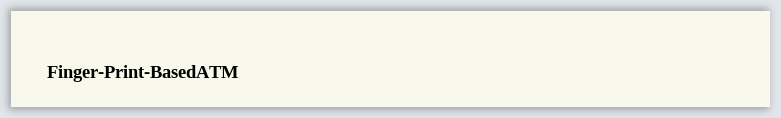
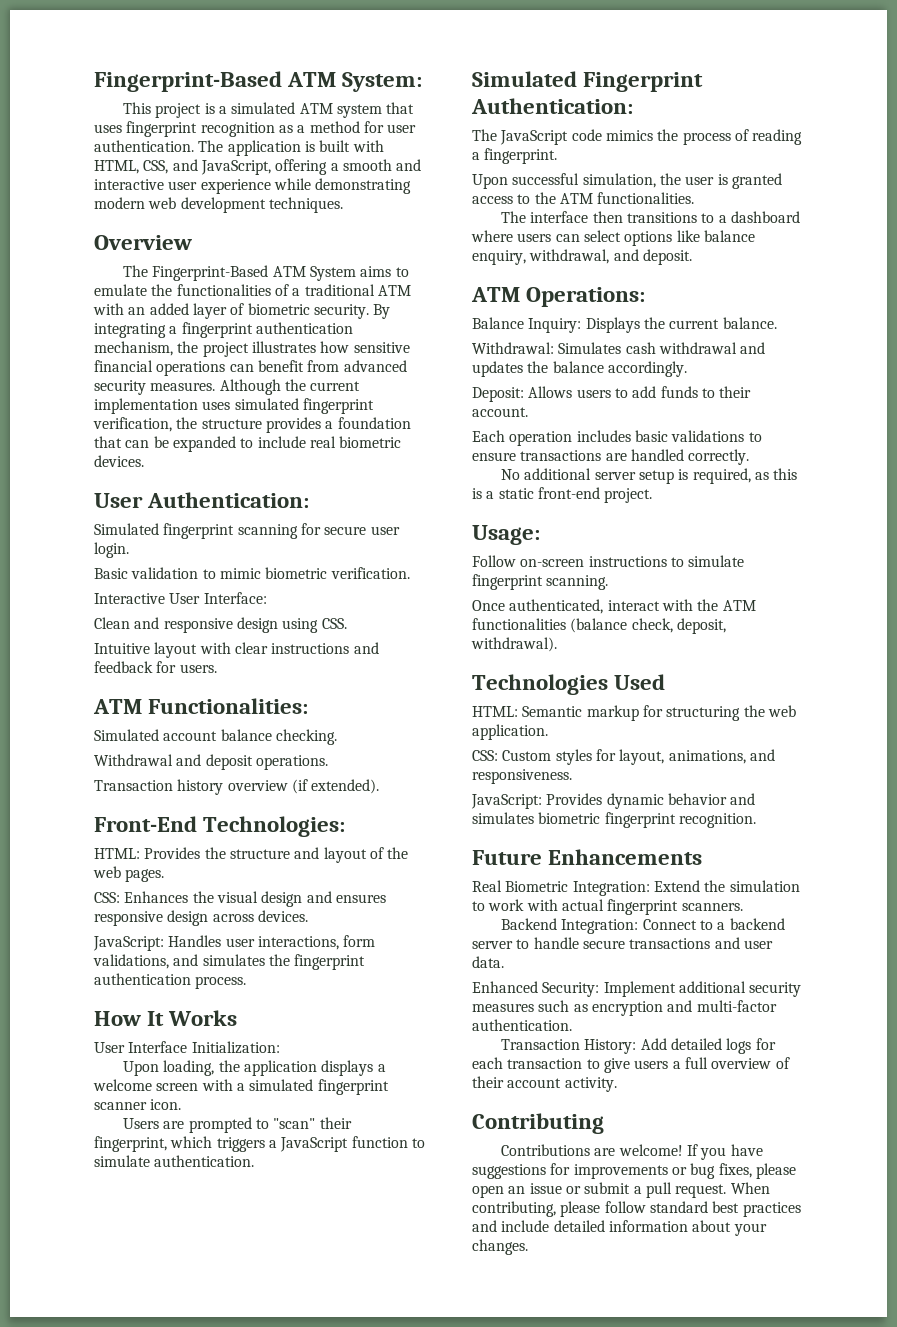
[47,65,238,82] Finger-Print-BasedATM -> [94,71,423,92] [123,102,415,118] [94,121,417,137] [94,140,384,156] [94,159,422,175] [94,178,412,194] [94,197,343,213] [94,235,192,250] [123,265,409,281] [94,284,411,296] [93,303,391,319] [94,322,353,338] [94,341,410,357] [94,360,407,376] [94,379,361,395] [94,398,374,414] [93,417,411,433] [94,436,402,452] [94,455,144,467] [94,492,310,508] [94,523,400,539] [94,542,129,558] [94,567,410,579] [94,592,267,604] [94,617,347,633] [94,642,379,658] [94,661,217,673] [93,698,309,714] [94,729,337,745] [94,754,328,770] [94,779,380,795] [94,816,346,837] [94,847,409,863] [93,866,165,882] [94,891,386,907] [94,910,308,926] [93,935,376,951] [93,954,366,970] [94,973,247,989] [94,1010,238,1026] [94,1041,280,1054] [123,1060,386,1076] [93,1079,389,1095] [94,1099,182,1110] [123,1117,352,1133] [94,1136,425,1152] [94,1155,255,1167] [472,71,704,92] [471,98,633,114] [472,129,803,145] [472,148,558,164] [472,173,782,189] [472,192,695,204] [501,211,800,223] [471,230,755,246] [472,249,692,265] [471,287,646,307] [472,317,777,333] [472,342,766,354] [472,361,687,377] [472,386,752,402] [472,407,528,417] [472,430,762,446] [472,449,750,465] [501,468,798,484] [472,487,653,503] [472,525,540,545] [472,555,745,567] [472,574,609,590] [472,599,756,614] [472,618,726,634] [471,637,557,652] [472,674,666,695] [472,705,796,721] [472,724,548,740] [472,749,775,765] [472,769,572,784] [471,793,756,809] [472,812,756,828] [472,849,703,865] [472,880,800,896] [472,899,743,915] [501,918,785,934] [472,937,773,949] [472,956,504,968] [472,981,802,997] [472,1000,777,1016] [472,1019,572,1031] [501,1038,776,1054] [472,1057,790,1073] [472,1076,617,1092] [472,1113,604,1134] [501,1144,763,1160] [472,1163,796,1179] [472,1182,770,1198] [472,1201,801,1217] [472,1220,767,1236] [472,1239,528,1255] Fingerprint-Based ATM System: // This project is a simulated ATM system that uses fingerprint recognition as a method for user authentication. The application is built with HTML, CSS, and JavaScript, offering a smooth and interactive user experience while demonstrating modern web development techniques. // Overview // The Fingerprint-Based ATM System aims to emulate the functionalities of a traditional ATM with an added layer of biometric security. By integrating a fingerprint authentication mechanism, the project illustrates how sensitive financial operations can benefit from advanced security measures. Although the current implementation uses simulated fingerprint verification, the structure provides a foundation that can be expanded to include real biometric devices. // User Authentication: // Simulated fingerprint scanning for secure user login. // Basic validation to mimic biometric verification. // Interactive User Interface: // Clean and responsive design using CSS. // Intuitive layout with clear instructions and feedback for users. // ATM Functionalities: // Simulated account balance checking. // Withdrawal and deposit operations. // Transaction history overview (if extended). // Front-End Technologies: // HTML: Provides the structure and layout of the web pages. // CSS: Enhances the visual design and ensures responsive design across devices. // JavaScript: Handles user interactions, form validations, and simulates the fingerprint authentication process. // How It Works // User Interface Initialization: // Upon loading, the application displays a welcome screen with a simulated fingerprint scanner icon. // Users are prompted to "scan" their fingerprint, which triggers a JavaScript function to simulate authentication. // Simulated Fingerprint Authentication: // The JavaScript code mimics the process of reading a fingerprint. // Upon successful simulation, the user is granted access to the ATM functionalities. // The interface then transitions to a dashboard where users can select options like balance enquiry, withdrawal, and deposit. // ATM Operations: // Balance Inquiry: Displays the current balance. // Withdrawal: Simulates cash withdrawal and updates the balance accordingly. // Deposit: Allows users to add funds to their account. // Each operation includes basic validations to ensure transactions are handled correctly. // No additional server setup is required, as this is a static front-end project. // Usage: // Follow on-screen instructions to simulate fingerprint scanning. // Once authenticated, interact with the ATM functionalities (balance check, deposit, withdrawal). // Technologies Used // HTML: Semantic markup for structuring the web application. // CSS: Custom styles for layout, animations, and responsiveness. // JavaScript: Provides dynamic behavior and simulates biometric fingerprint recognition. // Future Enhancements // Real Biometric Integration: Extend the simulation to work with actual fingerprint scanners. // Backend Integration: Connect to a backend server to handle secure transactions and user data. // Enhanced Security: Implement additional security measures such as encryption and multi-factor authentication. // Transaction History: Add detailed logs for each transaction to give users a full overview of their account activity. // Contributing // Contributions are welcome! If you have suggestions for improvements or bug fixes, please open an issue or submit a pull request. When contributing, please follow standard best practices and include detailed information about your changes.

